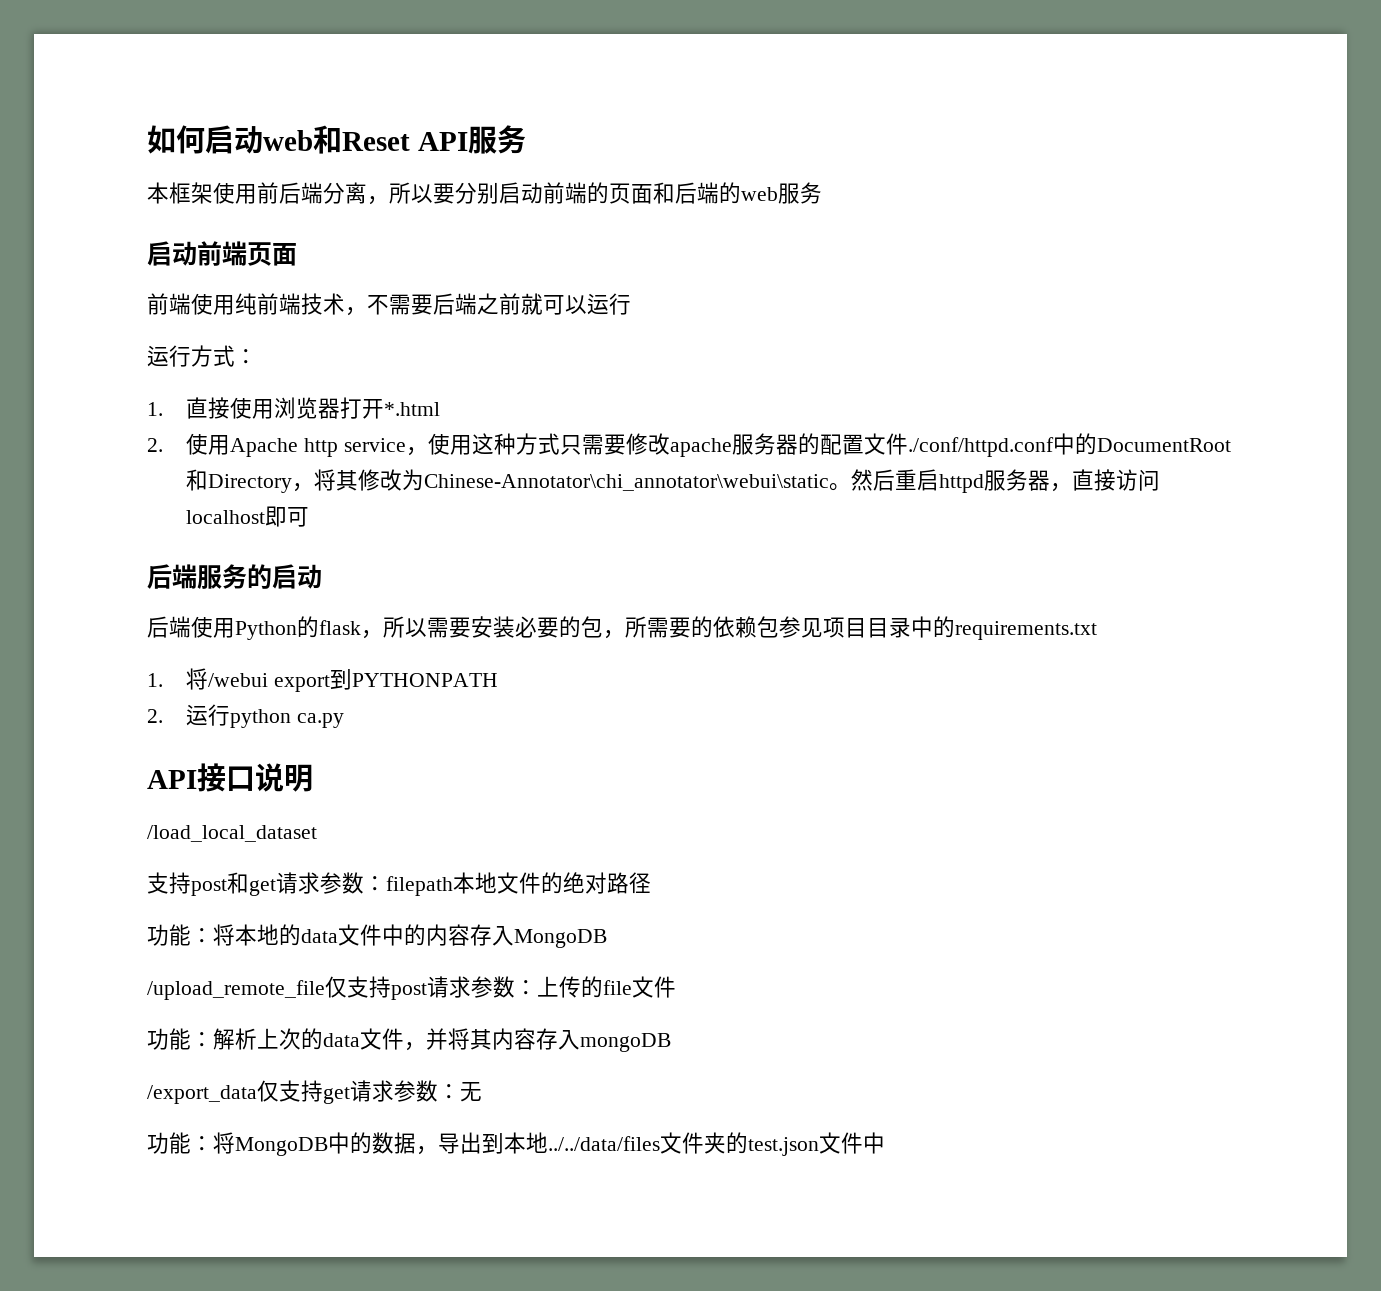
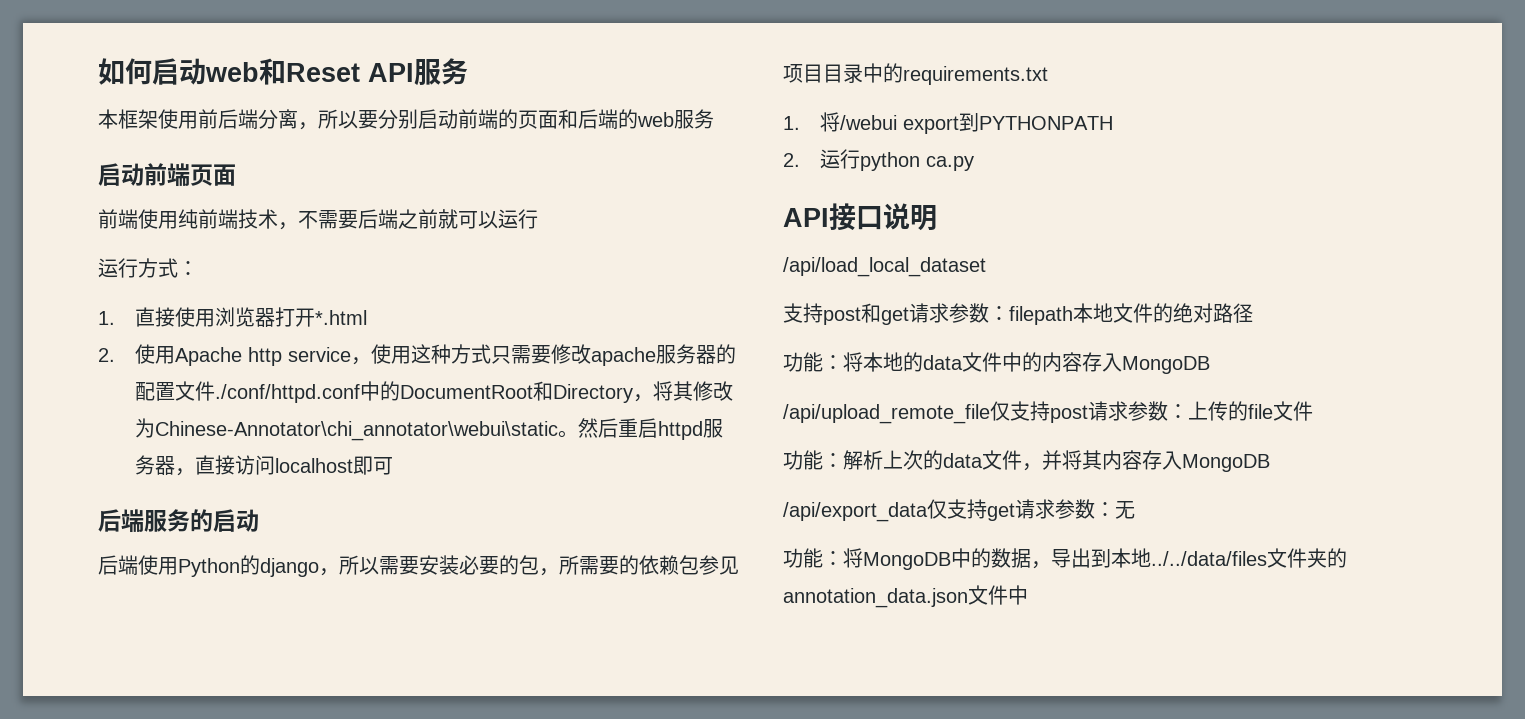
[319,620,361,635] flask -> [260,558,319,577] django
[147,825,317,842] /load_local_dataset -> [783,257,986,277] /api/load_local_dataset
[147,980,325,1000] /upload_remote_file -> [783,404,990,424] /api/upload_remote_file
[580,1033,671,1052] [147,1085,257,1104] mongoDB // /export_data -> [1182,454,1270,472] [783,502,928,522] MongoDB // /api/export_data
[748,1137,819,1156] test.json -> [783,588,968,608] annotation_data.json

